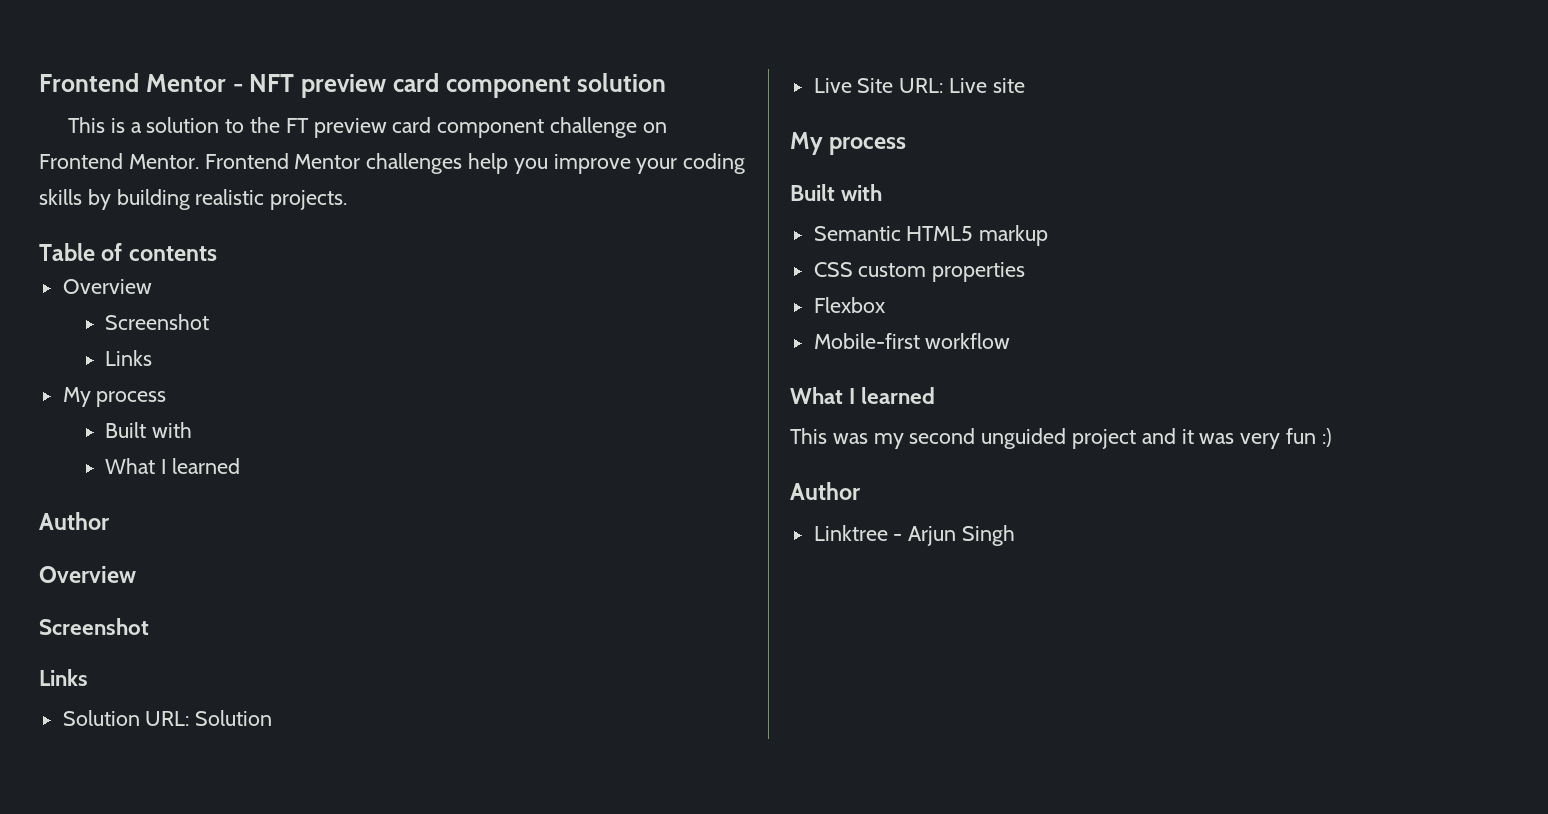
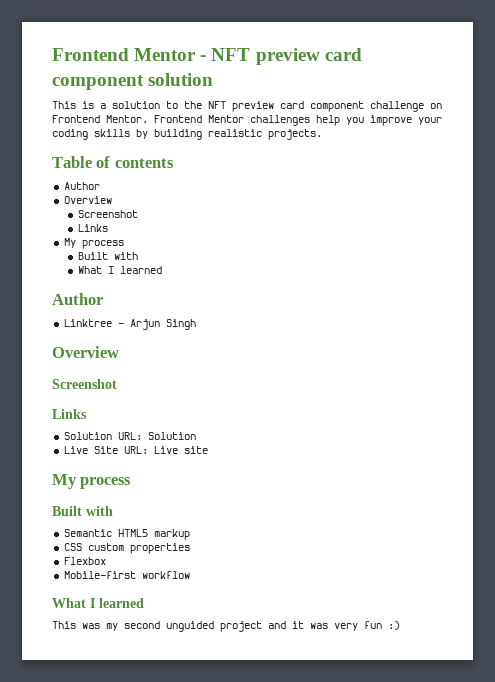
[285,118,309,133] FT -> [208,101,226,109] NFT
(217, 253) none -> [63,182,100,190] // Author
(110, 521) none -> [63,319,196,330] // Linktree - Arjun Singh
[790,482,861,500] [813,525,1016,546] // Author // Linktree - Arjun Singh -> (400, 625) none

